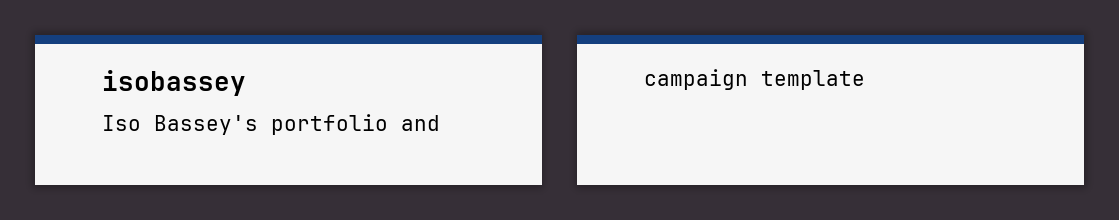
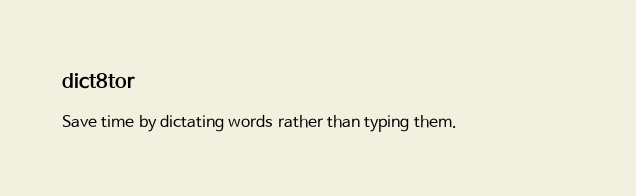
[102,70,246,96] [102,114,440,135] [644,69,865,90] isobassey // Iso Bassey's portfolio and campaign template -> [62,73,135,89] [62,115,457,132] dict8tor // Save time by dictating words rather than typing them.

